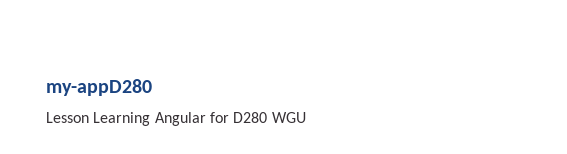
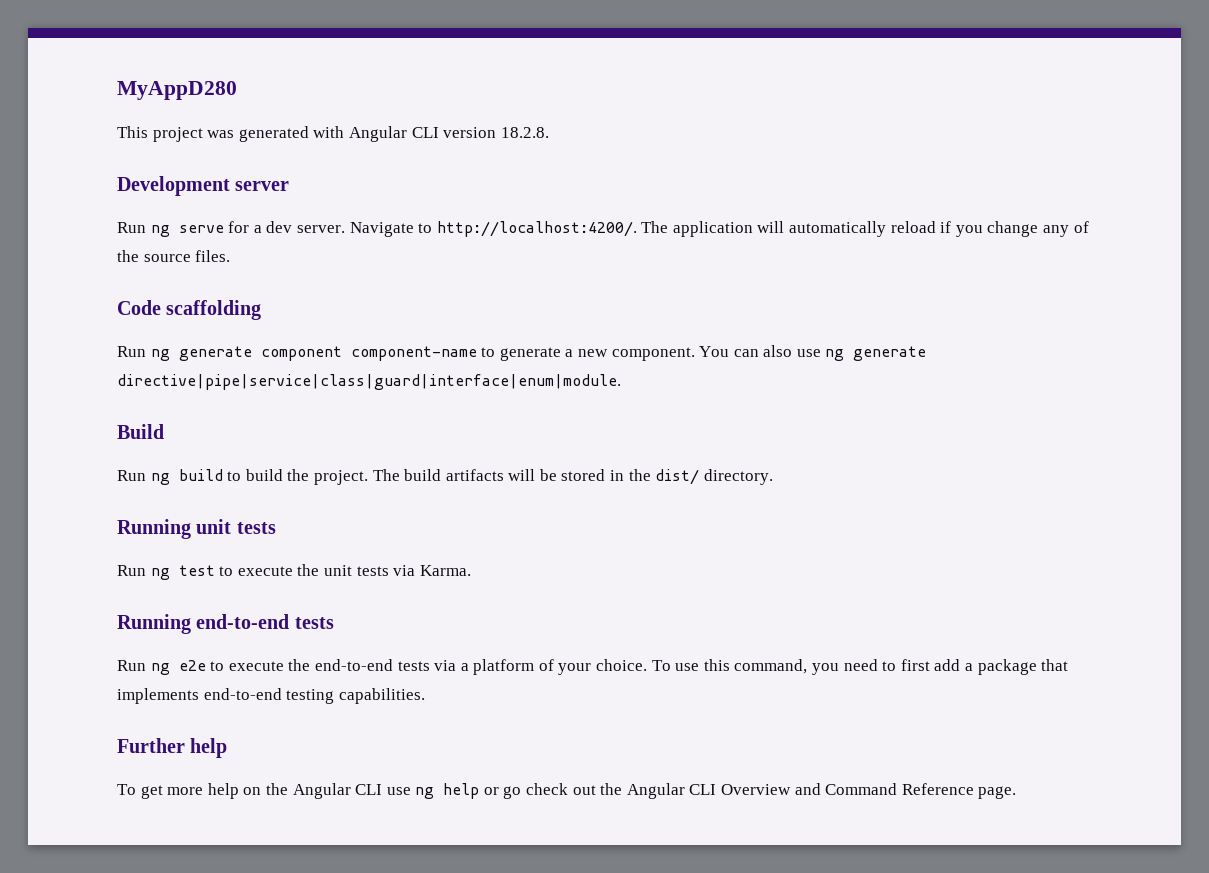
[46,79,152,96] [46,112,306,126] my-appD280 // Lesson Learning Angular for D280 WGU -> [117,81,237,100] [117,126,549,142] [117,176,290,196] [117,221,1089,237] [117,250,231,262] [117,300,262,320] [117,345,927,361] [117,374,621,390] [117,424,164,439] [117,469,773,485] [117,519,276,539] [117,564,471,580] [117,614,334,634] [117,659,1069,675] [117,688,425,704] [117,738,228,758] [117,783,1017,799] MyAppD280 // This project was generated with Angular CLI version 18.2.8. // Development server // Run ng serve for a dev server. Navigate to http://localhost:4200/. The application will automatically reload if you change any of the source files. // Code scaffolding // Run ng generate component component-name to generate a new component. You can also use ng generate directive|pipe|service|class|guard|interface|enum|module. // Build // Run ng build to build the project. The build artifacts will be stored in the dist/ directory. // Running unit tests // Run ng test to execute the unit tests via Karma. // Running end-to-end tests // Run ng e2e to execute the end-to-end tests via a platform of your choice. To use this command, you need to first add a package that implements end-to-end testing capabilities. // Further help // To get more help on the Angular CLI use ng help or go check out the Angular CLI Overview and Command Reference page.

